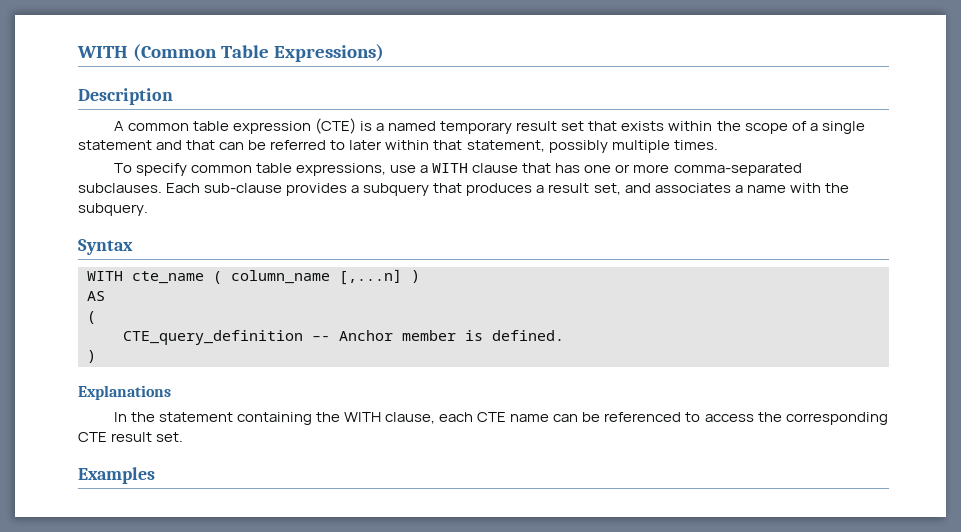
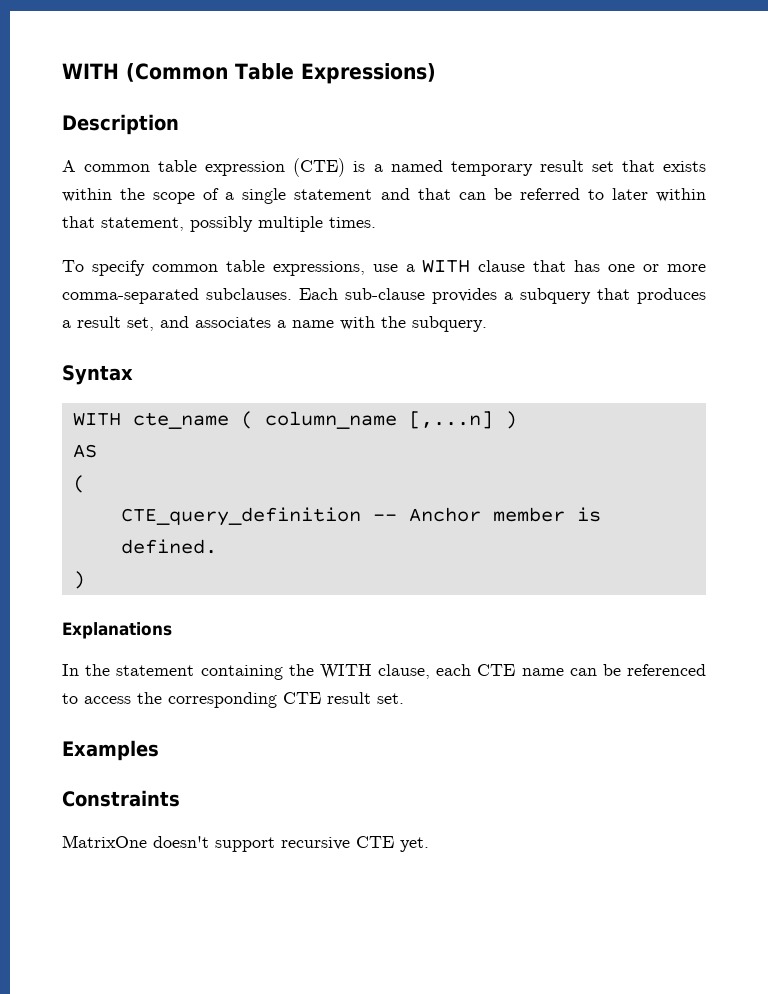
(155, 475) none -> [62,790,180,807] [62,835,429,852] // Constraints // MatrixOne doesn't support recursive CTE yet.

